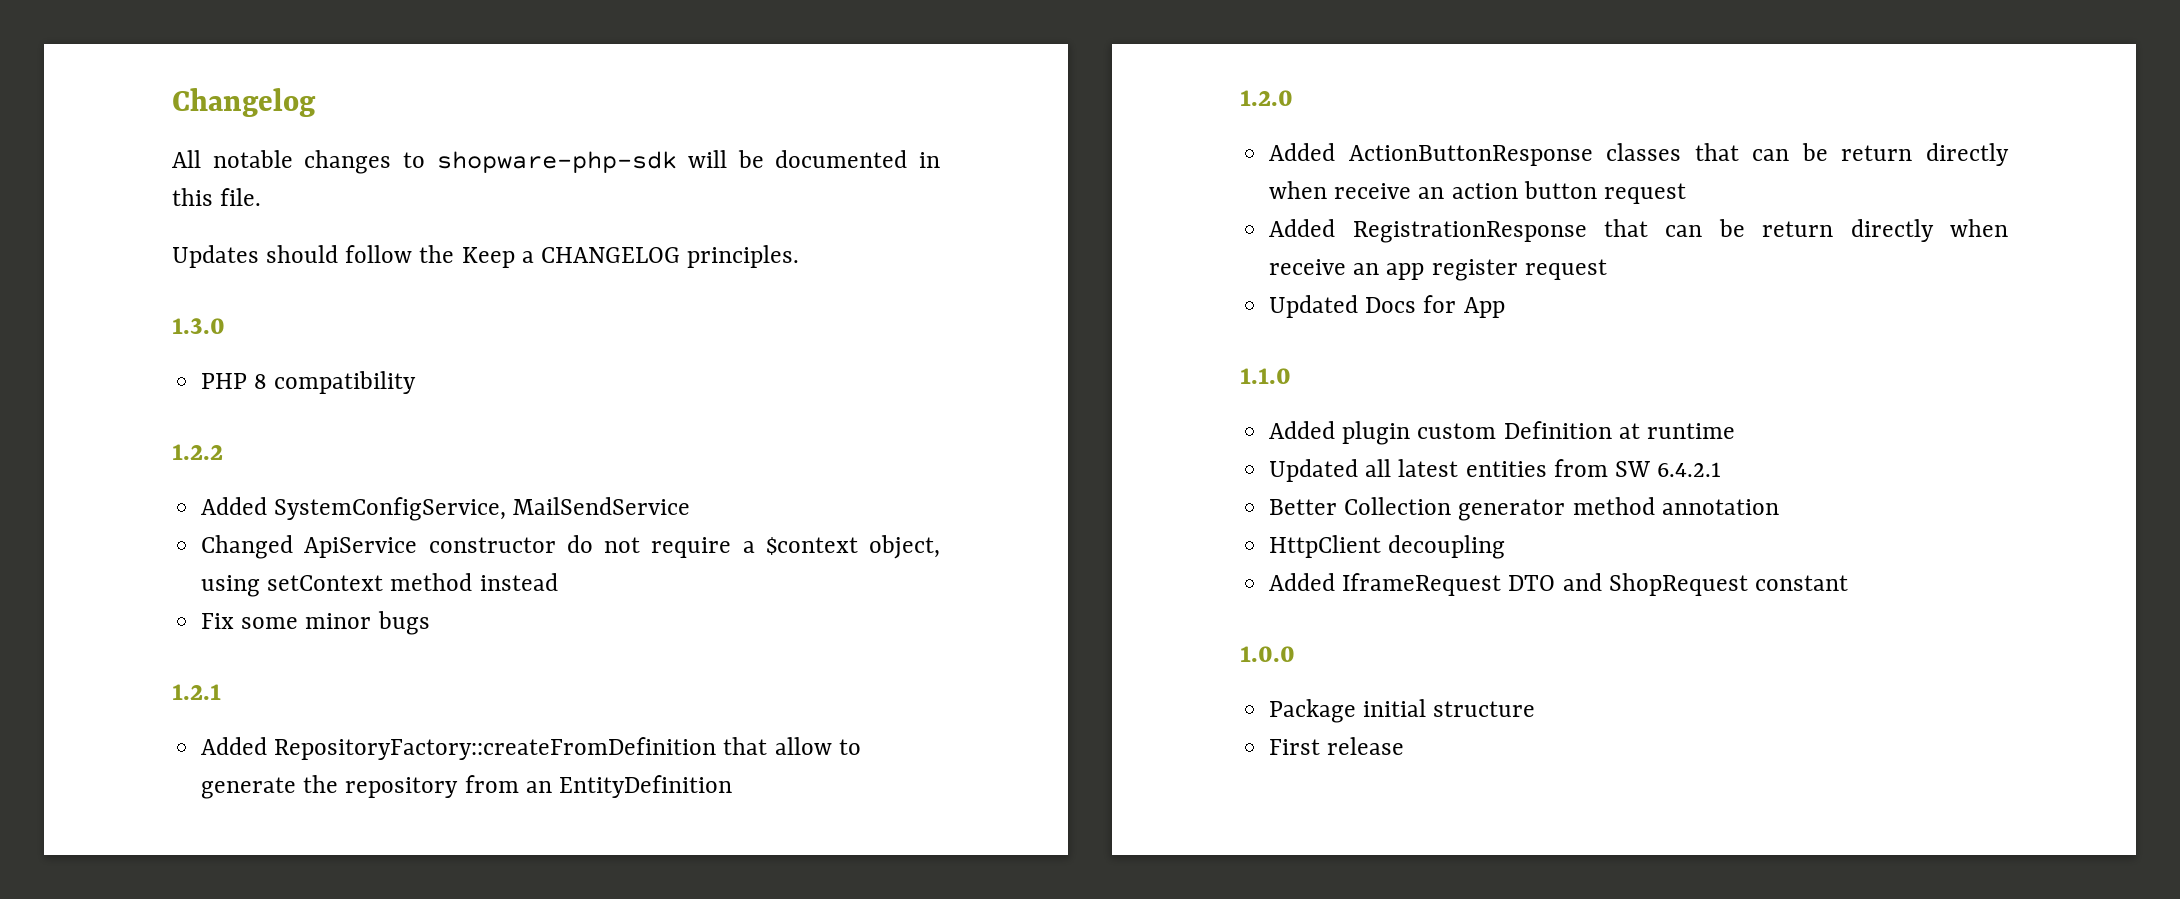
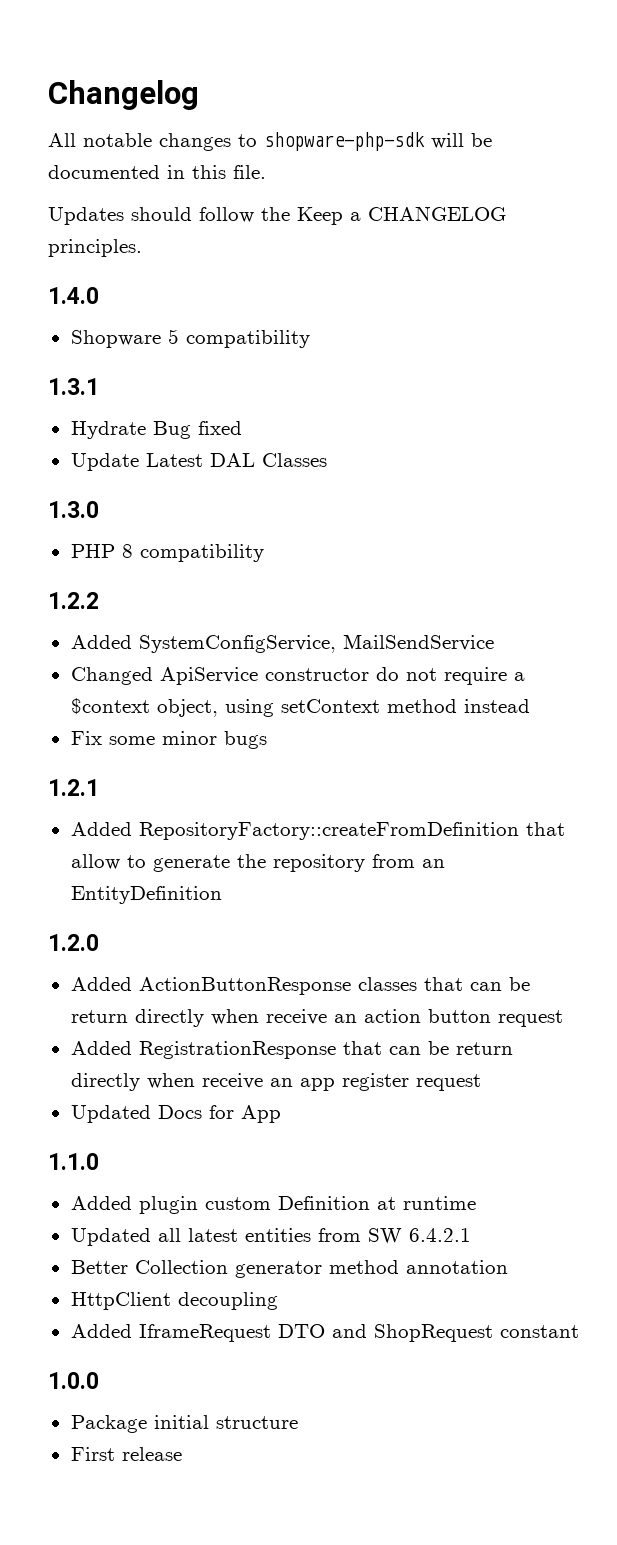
(800, 256) none -> [48,287,99,304] [70,329,310,348] [48,378,99,395] [70,421,242,439] [70,453,327,471] // 1.4.0 // Shopware 5 compatibility // 1.3.1 // Hydrate Bug fixed // Update Latest DAL Classes

